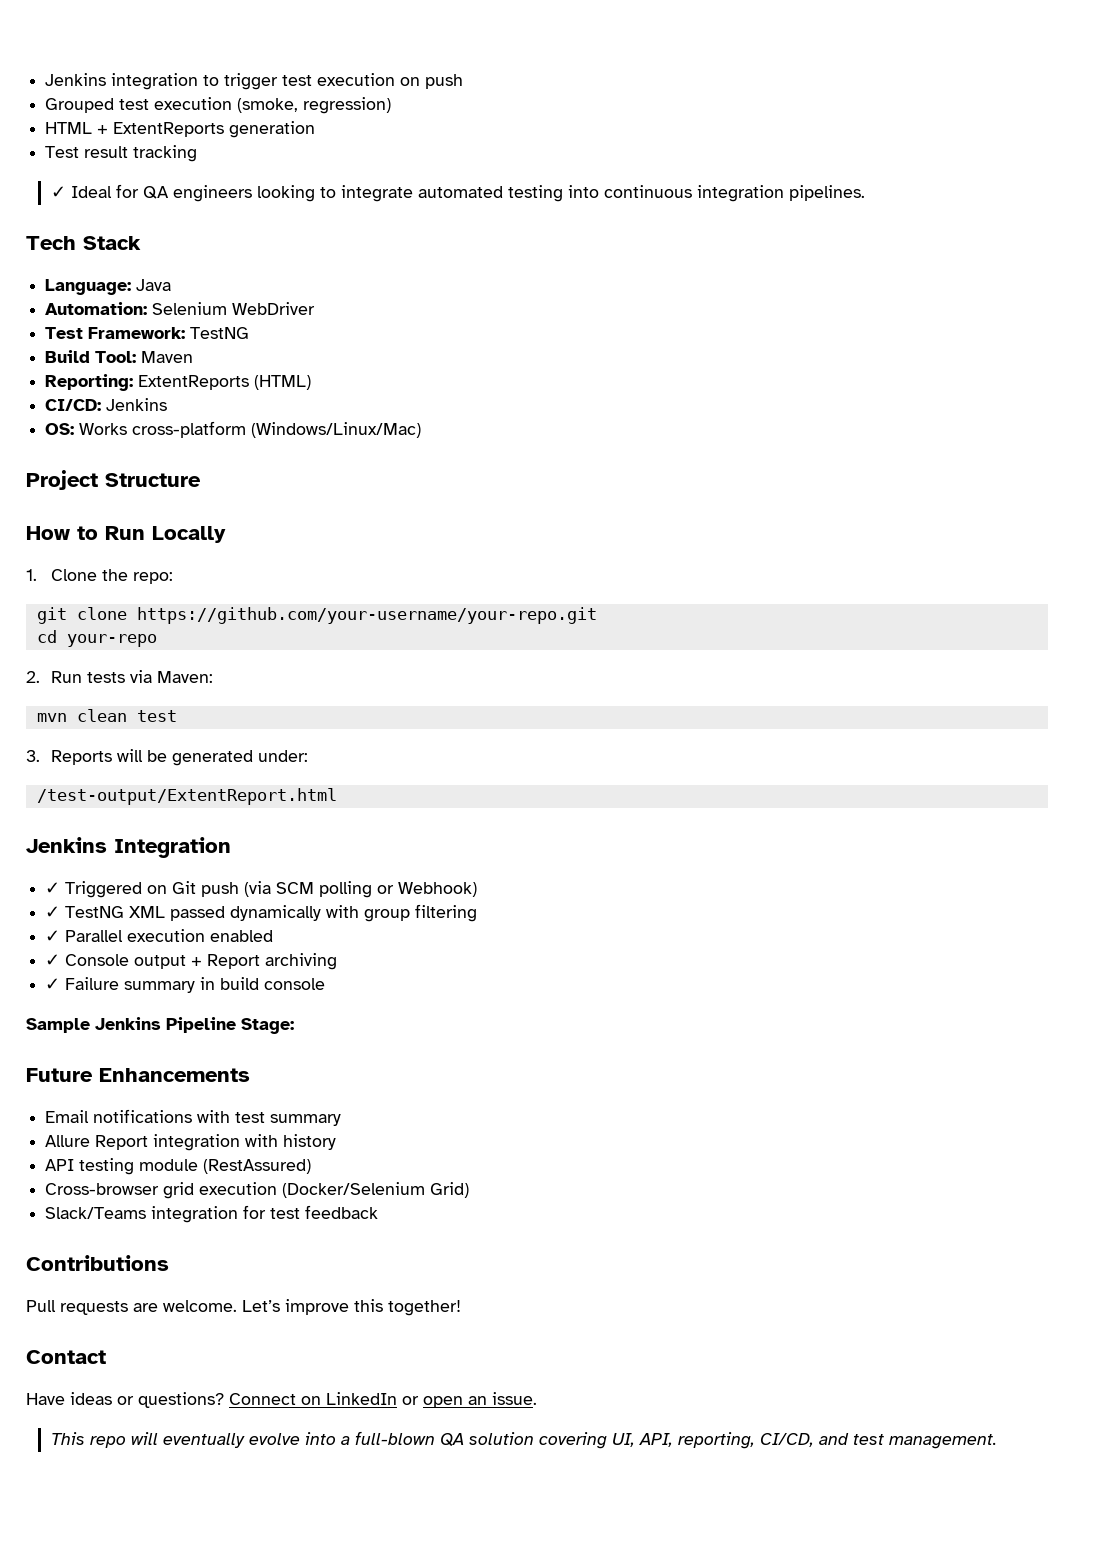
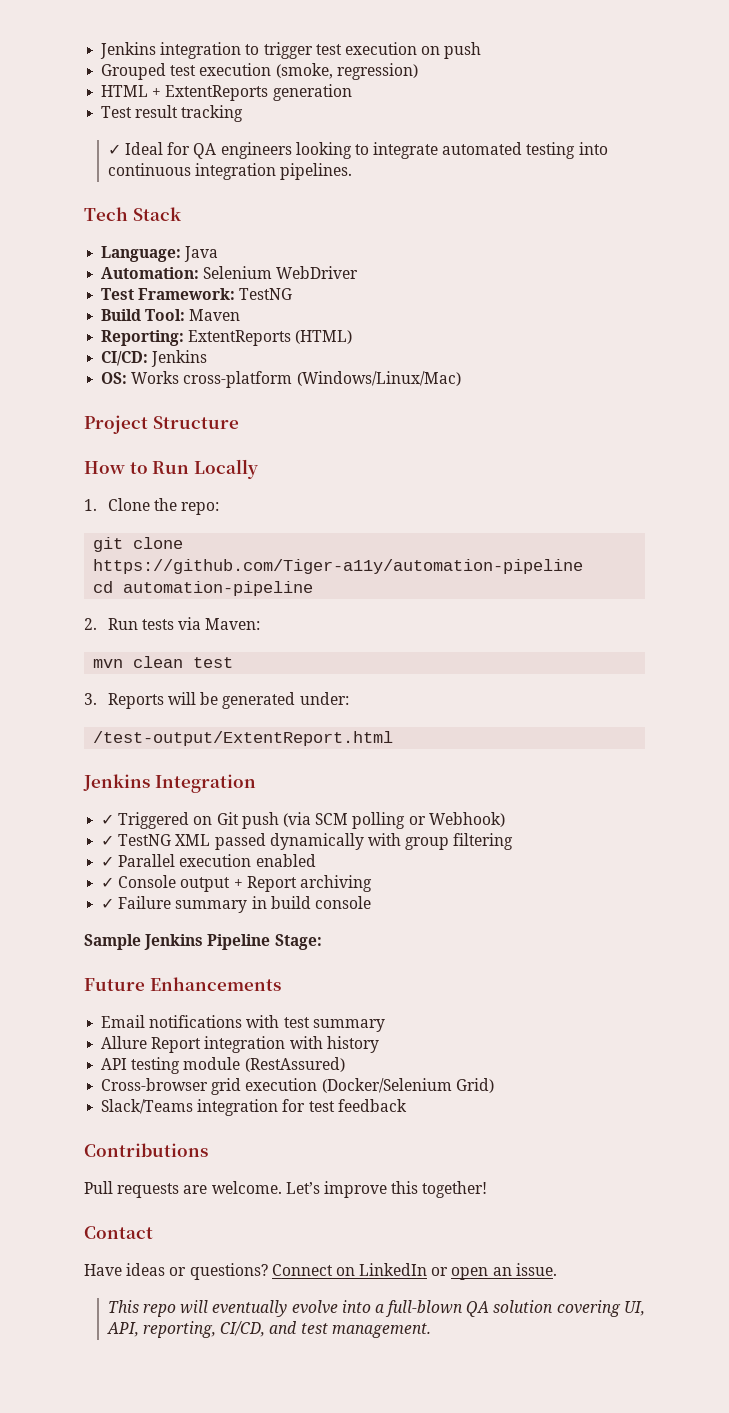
[136,607,597,624] https://github.com/your-username/your-repo.git -> [93,559,584,574] https://github.com/Tiger-a11y/automation-pipeline
[66,634,157,647] your-repo -> [123,581,314,596] automation-pipeline

